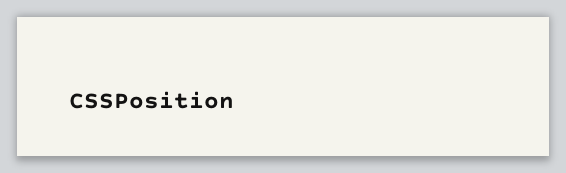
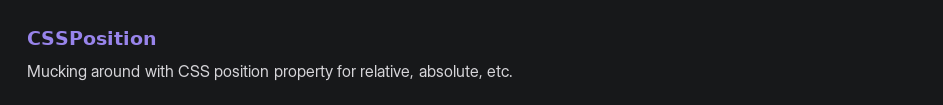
(234, 100) none -> [27,65,513,81] // Mucking around with CSS position property for relative, absolute, etc.

